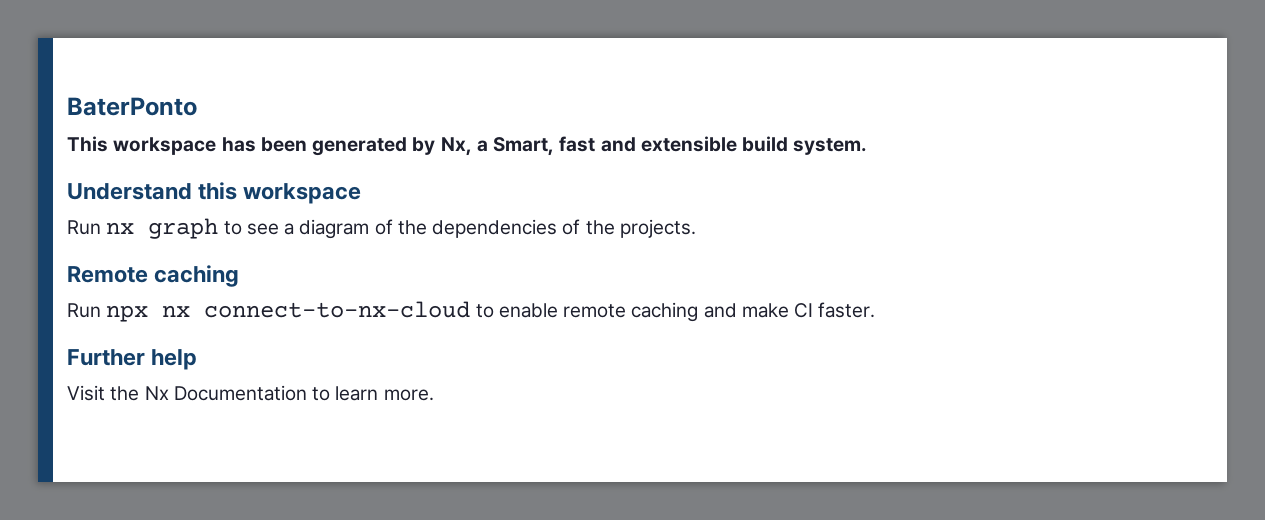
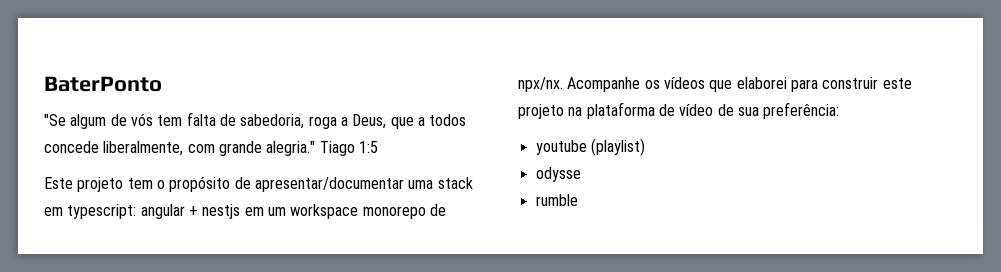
[67,136,868,156] [67,182,362,204] [67,218,696,239] [67,265,240,287] [67,301,876,322] [67,349,198,370] [67,385,434,401] This workspace has been generated by Nx, a Smart, fast and extensible build system. // Understand this workspace // Run nx graph to see a diagram of the dependencies of the projects. // Remote caching // Run npx nx connect-to-nx-cloud to enable remote caching and make CI faster. // Further help // Visit the Nx Documentation to learn more. -> [44,112,467,129] [44,141,378,156] [44,176,473,192] [44,204,446,219] [518,77,912,92] [518,102,840,119] [535,138,645,156] [535,167,581,182] [535,194,578,206] "Se algum de vós tem falta de sabedoria, roga a Deus, que a todos concede liberalmente, com grande alegria." Tiago 1:5 // Este projeto tem o propósito de apresentar/documentar uma stack em typescript: angular + nestjs em um workspace monorepo de npx/nx. Acompanhe os vídeos que elaborei para construir este projeto na plataforma de vídeo de sua preferência: // youtube (playlist) // odysse // rumble

